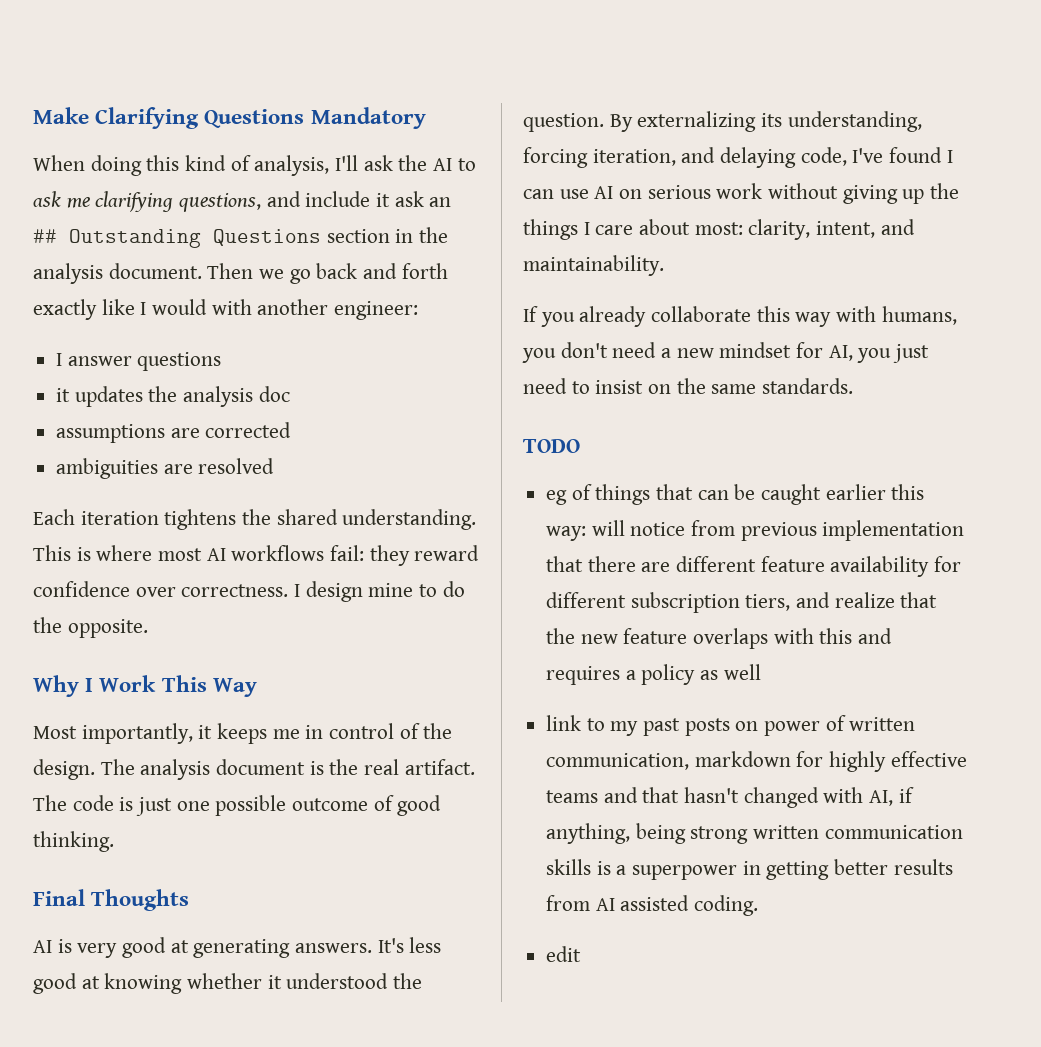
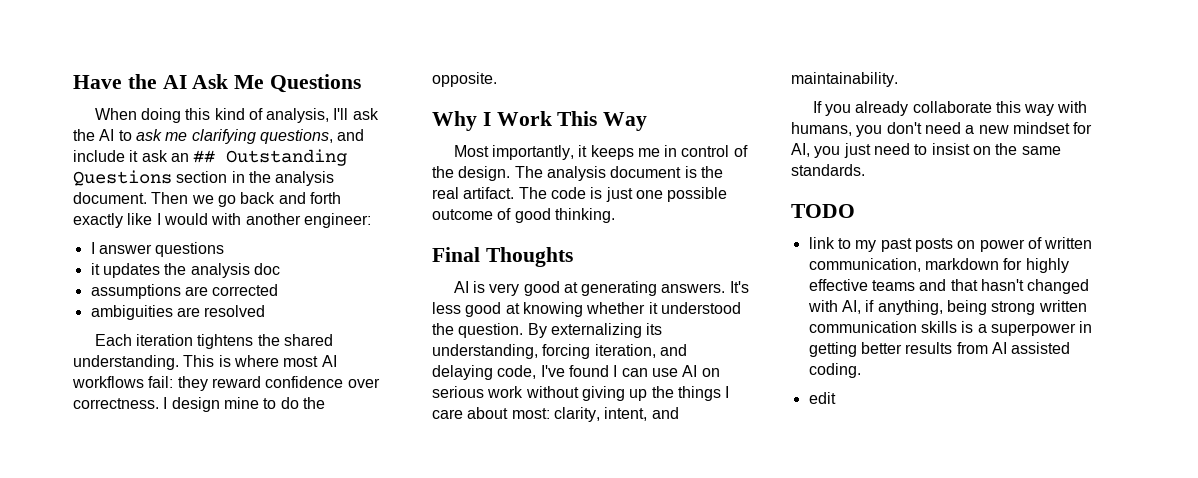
[33,107,426,129] Make Clarifying Questions Mandatory -> [73,74,362,93] Have the AI Ask Me Questions
[546,484,925,505] [546,520,965,541] [546,556,962,577] [546,592,938,613] [546,628,893,649] [546,664,761,685] // eg of things that can be caught earlier this way: will notice from previous implementation that there are different feature availability for different subscription tiers, and realize that the new feature overlaps with this and requires a policy as well -> (855, 211) none

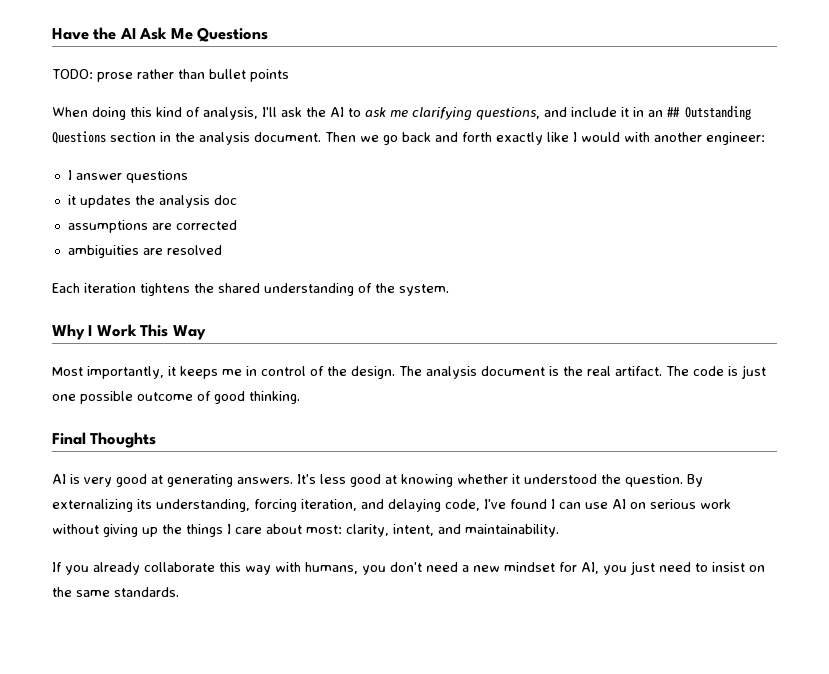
(362, 83) none -> [52,69,289,82] // TODO: prose rather than bullet points
[141,150,168,162] ask -> [633,107,644,117] in
[73,355,337,370] [72,376,380,391] [73,397,325,412] [432,72,497,87] understanding. This is where most AI workflows fail: they reward confidence over correctness. I design mine to do the opposite. -> [264,283,449,296] understanding of the system.
[791,204,855,218] [808,237,1093,252] [808,258,1069,273] [808,279,1090,294] [807,300,1087,315] [808,321,1093,336] [808,342,1071,357] [808,363,861,378] [808,392,836,404] // TODO // link to my past posts on power of written communication, markdown for highly effective teams and that hasn't changed with AI, if anything, being strong written communication skills is a superpower in getting better results from AI assisted coding. // edit -> (179, 592) none

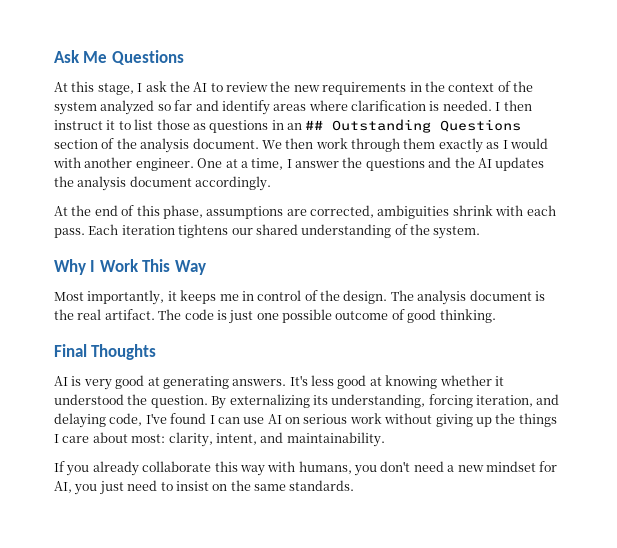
[52,27,136,40] Have the AI -> (54, 56) none
[52,69,289,82] [52,107,629,121] TODO: prose rather than bullet points // When doing this kind of analysis, I'll ask the AI to ask me clarifying questions, and include it -> [54,81,533,95] [54,100,532,115] [54,119,269,133] At this stage, I ask the AI to review the new requirements in the context of the system analyzed so far and identify areas where clarification is needed. I then instruct it to list those as questions
[160,132,171,142] in -> [101,138,115,149] of
[325,132,765,145] Then we go back and forth exactly like I would with another engineer: // -> [261,138,548,153] [53,157,284,171] We then work through them exactly as I would with another engineer. One at a time,
[125,170,188,183] [67,195,237,208] [67,220,237,233] [67,245,222,258] questions // it updates the analysis doc // assumptions are corrected // ambiguities are resolved // -> [342,157,545,171] [54,176,272,191] [54,205,556,219] [54,228,85,238] the questions and the AI updates the analysis document accordingly. // At the end of this phase, assumptions are corrected, ambiguities shrink with each pass.
[194,283,214,293] the -> [231,228,253,235] our

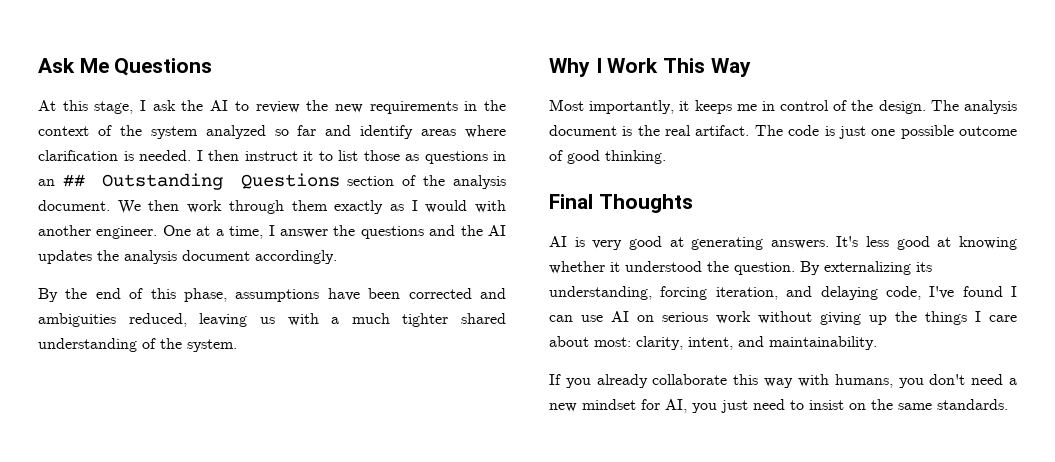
[54,206,68,216] At -> [38,288,58,302] By
[286,205,556,219] [54,224,253,238] are corrected, ambiguities shrink with each pass. Each iteration tightens our -> [327,288,506,301] [38,313,449,327] have been corrected and ambiguities reduced, leaving us with a much tighter

